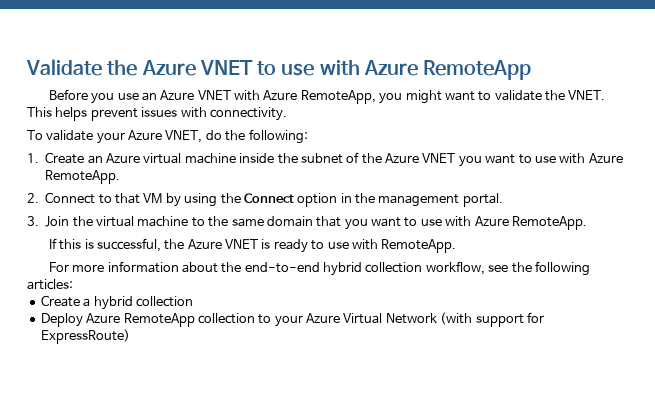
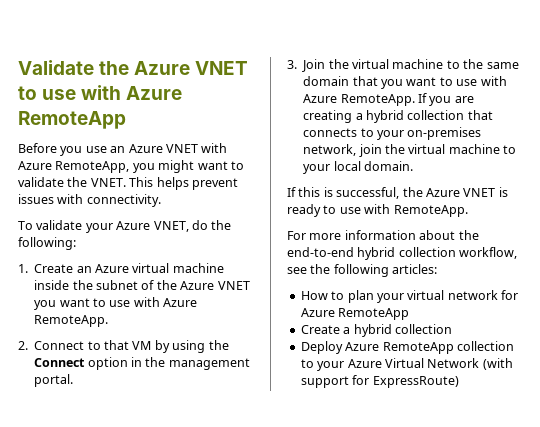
(587, 223) none -> [418,93,474,106] [303,110,493,123] [303,127,482,140] [303,144,517,157] [303,161,414,174] If you are creating a hybrid collection that connects to your on-premises network, join the virtual machine to your local domain.
(73, 284) none -> [300,290,518,303] [300,308,410,320] // How to plan your virtual network for Azure RemoteApp

